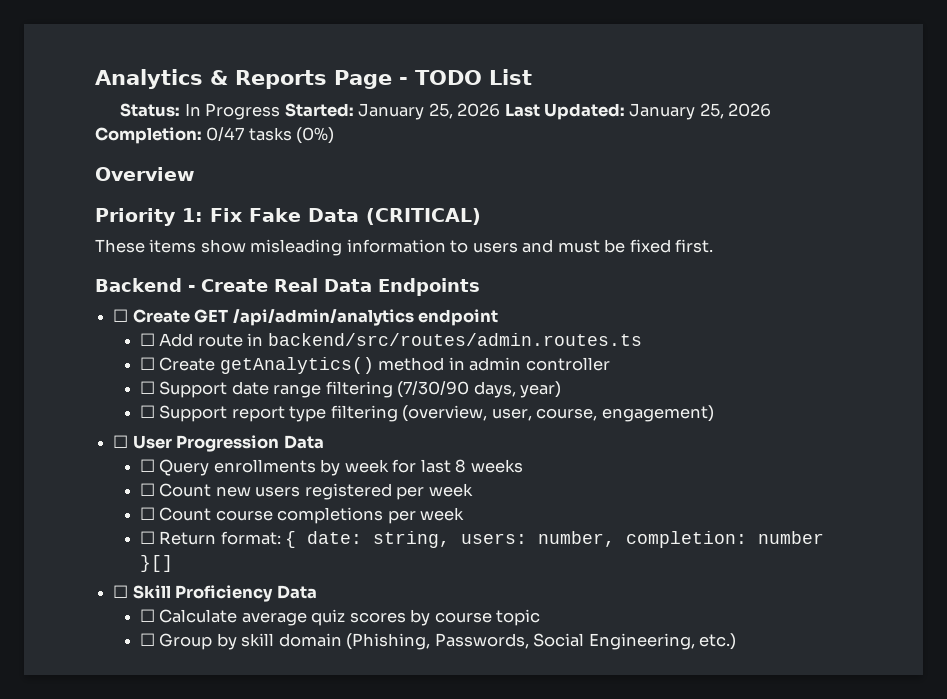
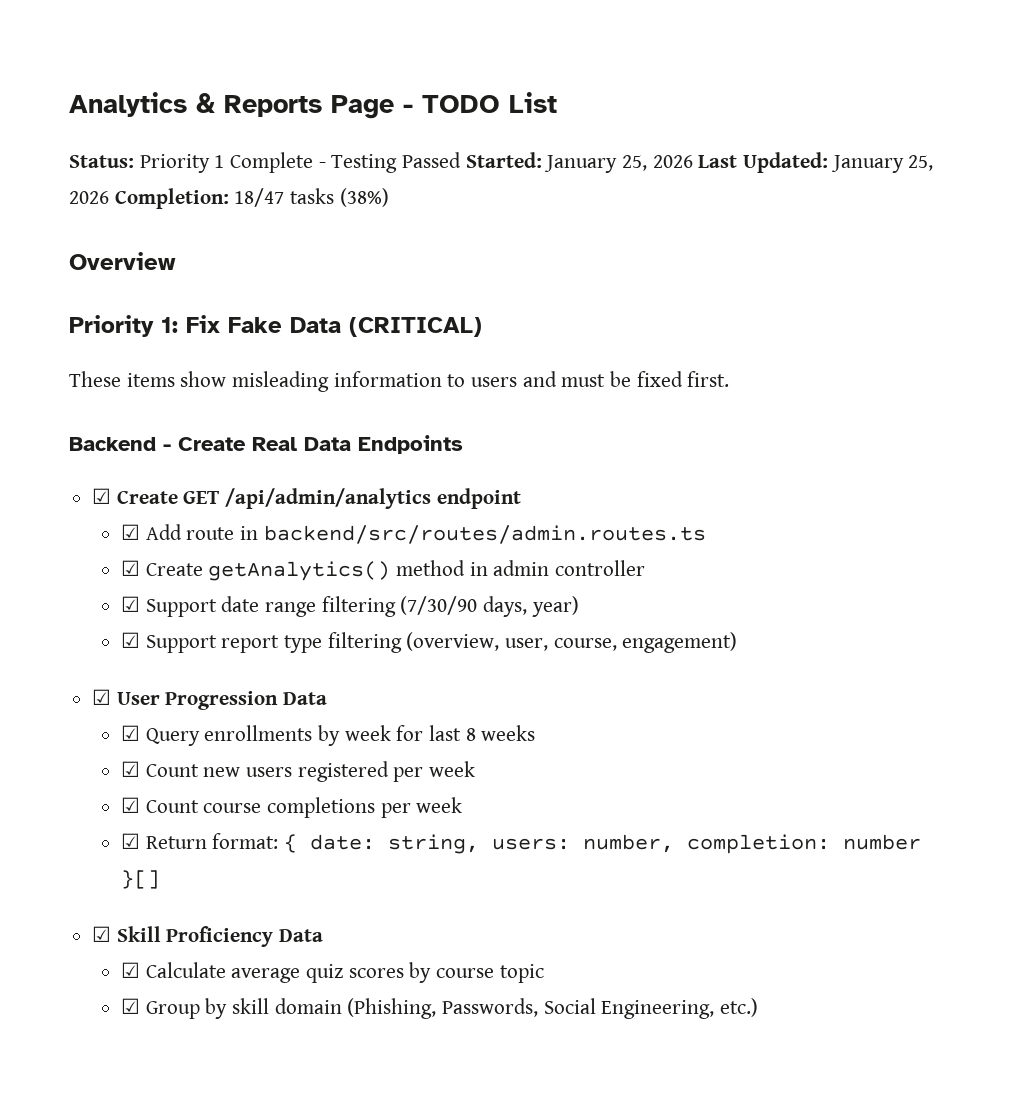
[184,103,281,120] In Progress -> [139,152,462,173] Priority 1 Complete - Testing Passed
[206,127,335,144] 0/47 tasks (0%) -> [234,188,389,207] 18/47 tasks (38%)
[113,309,129,322] ☐ -> [92,488,112,504] ☑
[139,333,155,346] ☐ -> [121,524,141,540] ☑
[139,357,155,370] ☐ -> [121,560,141,576] ☑
[139,381,155,394] ☐ -> [121,596,141,612] ☑
[139,405,155,418] ☐ -> [121,632,141,648] ☑
[113,435,129,448] ☐ -> [92,689,112,705] ☑
[139,459,155,472] ☐ -> [121,725,141,741] ☑
[139,483,155,496] ☐ -> [121,761,141,777] ☑
[139,507,155,520] ☐ -> [121,797,141,813] ☑
[139,531,155,544] ☐ -> [121,833,141,849] ☑
[113,585,129,598] ☐ -> [92,926,112,942] ☑
[139,609,155,622] ☐ -> [121,962,141,978] ☑
[139,633,155,646] ☐ -> [121,998,141,1014] ☑

